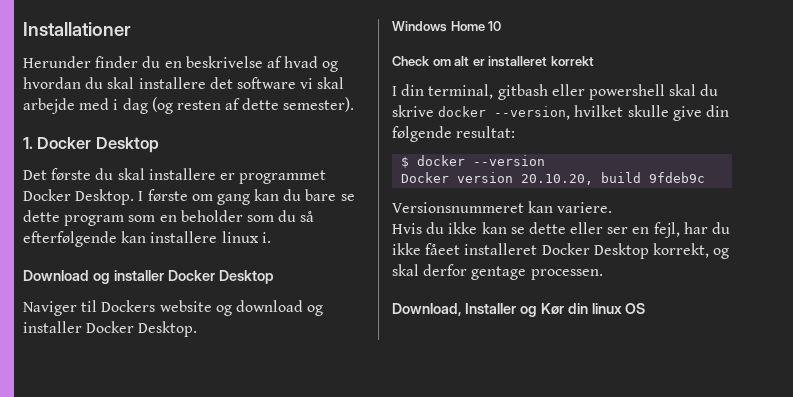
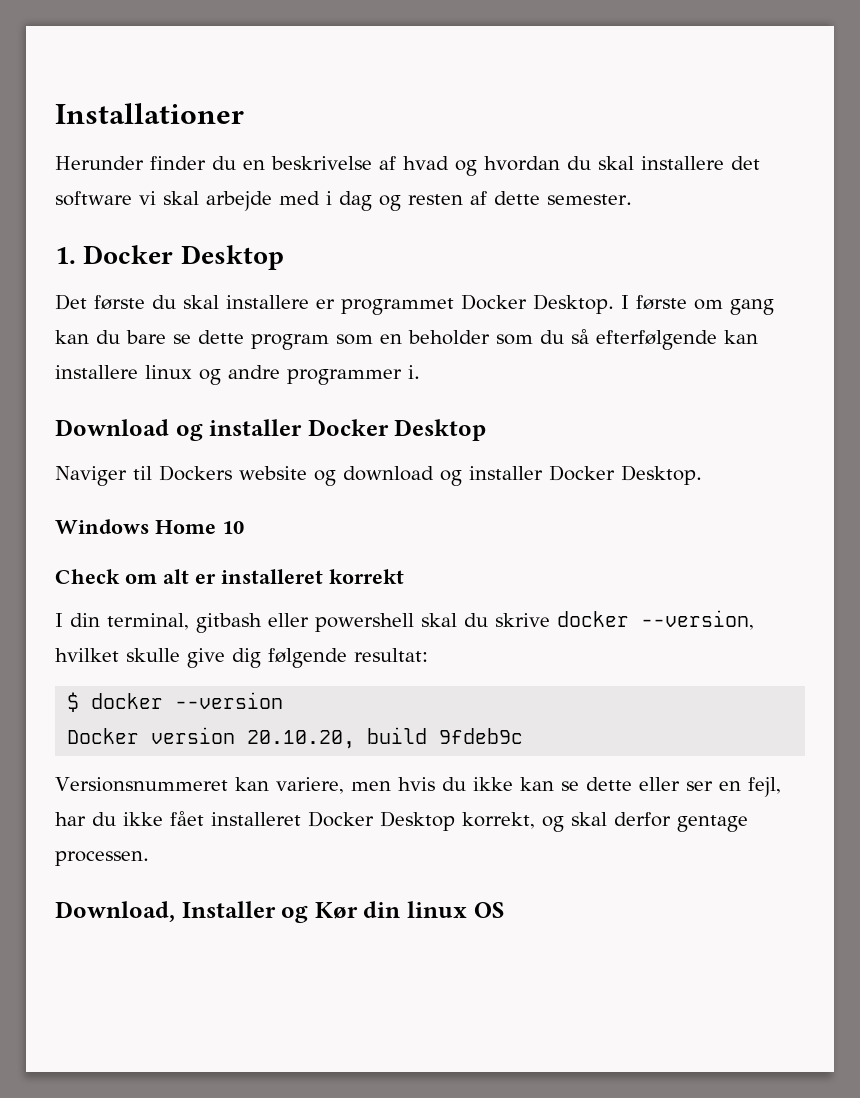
[151,97,173,114] (og -> [379,195,401,211] og
[283,97,355,112] semester). -> [547,194,632,205] semester.
(259, 237) none -> [199,365,402,385] og andre programmer
[705,105,729,117] din -> [232,648,261,668] dig
[557,202,613,213] [392,223,422,234] variere. // Hvis -> [275,777,435,794] variere, men hvis
[425,243,461,255] fåeet -> [170,811,204,826] fået

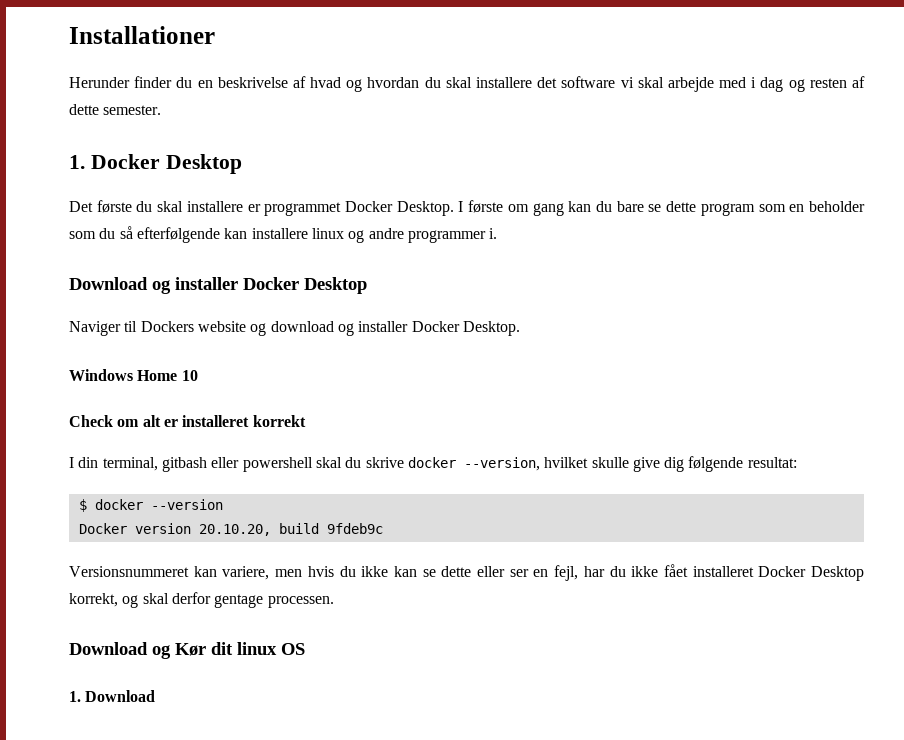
[55,901,276,922] Download, Installer -> [69,642,148,655] Download
[363,901,401,918] din -> [211,642,233,655] dit
(504, 910) none -> [69,690,156,702] // 1. Download

